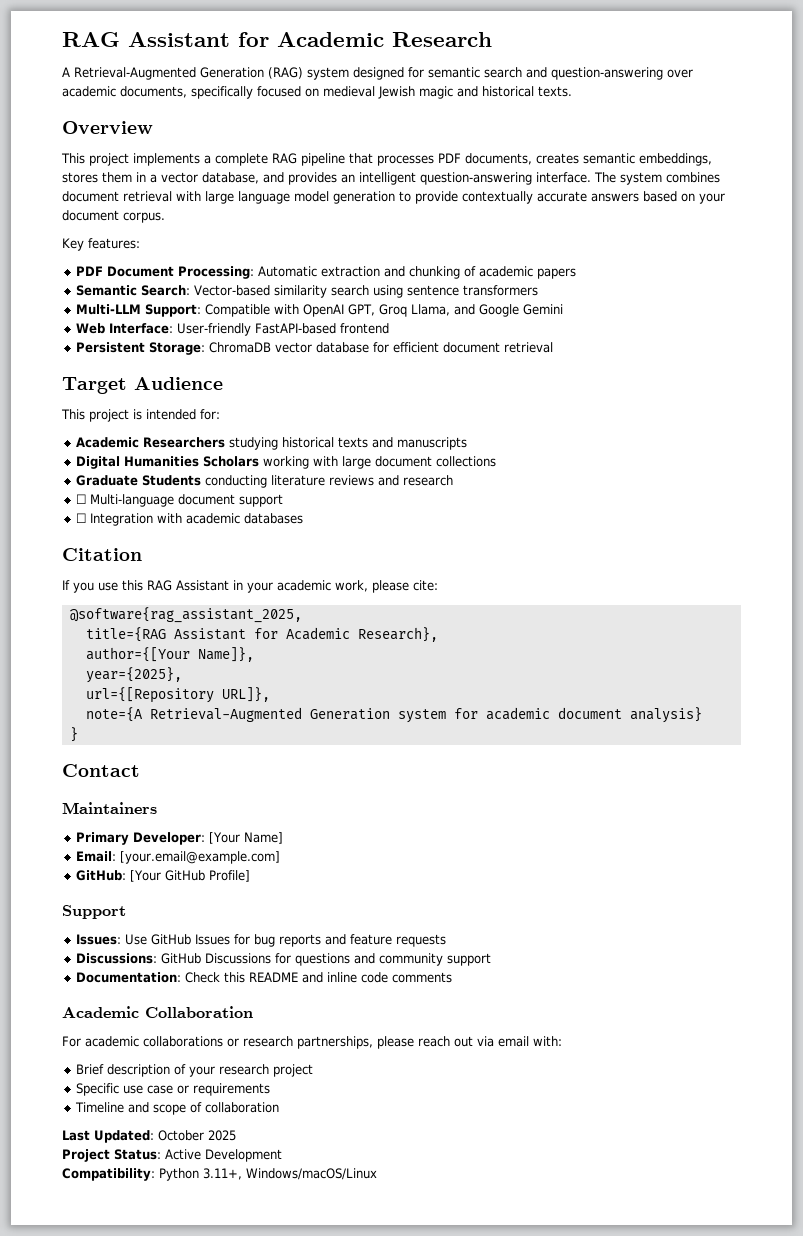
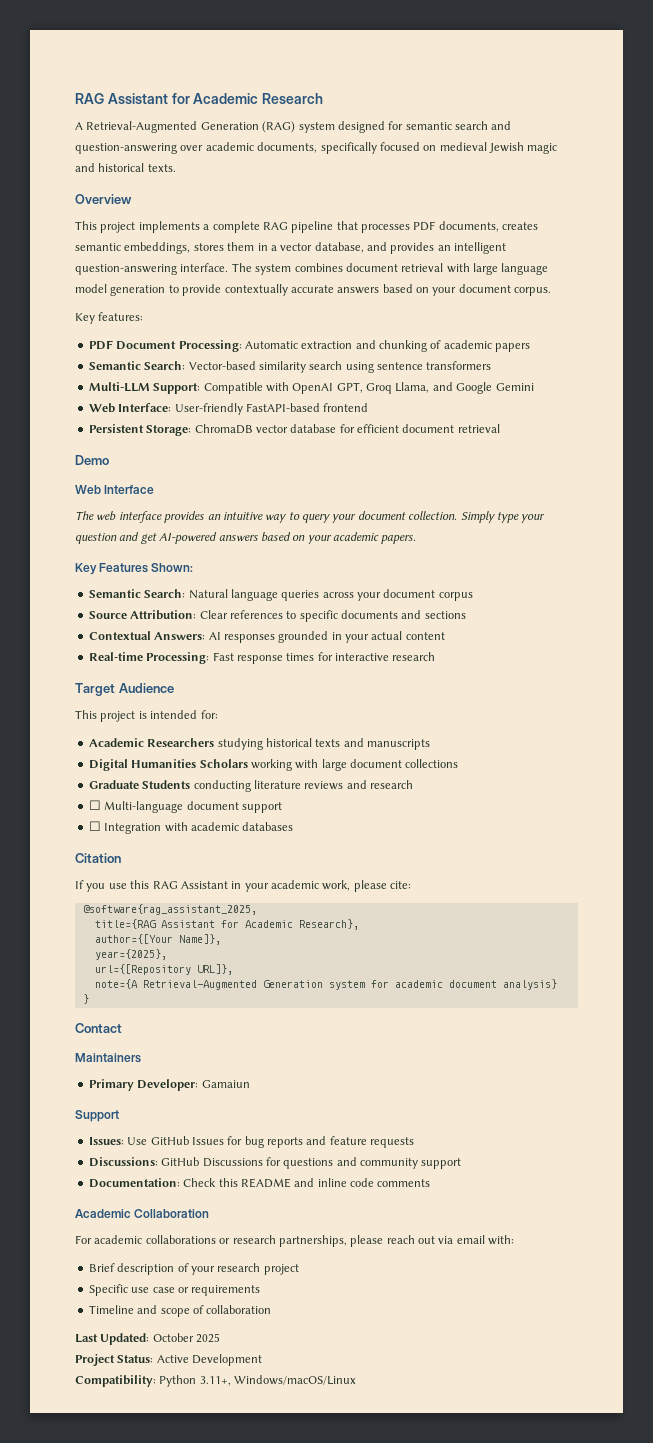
(554, 347) none -> [75,455,109,465] [75,485,155,494] [75,511,546,523] [75,532,417,544] [75,563,194,575] [88,589,473,601] [88,610,466,622] [88,631,445,643] [88,652,436,664] // Demo // Web Interface // The web interface provides an intuitive way to query your document collection. Simply type your question and get AI-powered answers based on your academic papers. // Key Features Shown: // Semantic Search: Natural language queries across your document corpus // Source Attribution: Clear references to specific documents and sections // Contextual Answers: AI responses grounded in your actual content // Real-time Processing: Fast response times for interactive research
[209,832,284,844] [76,851,281,864] [76,870,251,882] [Your Name] // Email: [your.email@example.com] // GitHub: [Your GitHub Profile] -> [201,1080,250,1088] Gamaiun

